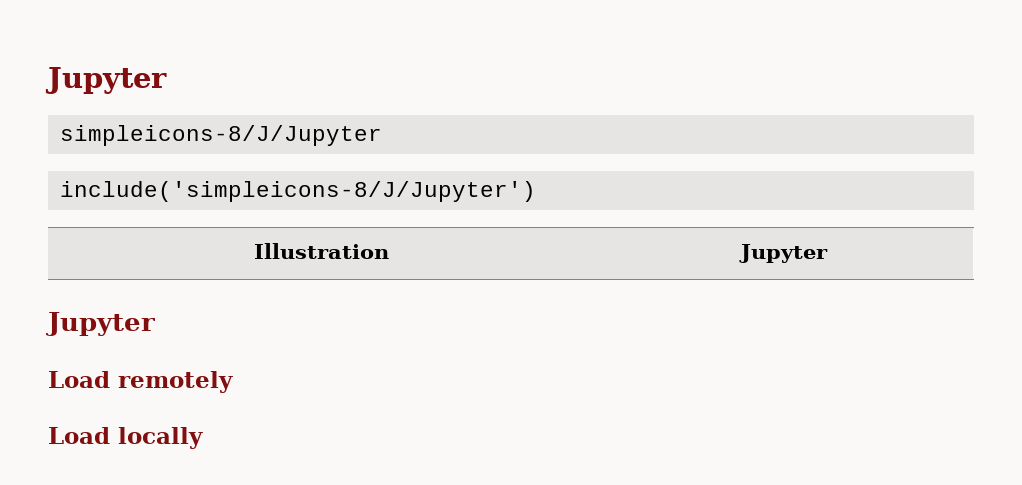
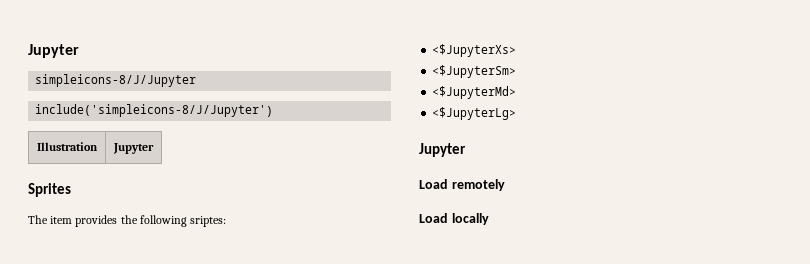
(828, 253) none -> [28,183,71,197] [28,215,227,227] [432,44,517,57] [432,65,517,78] [432,86,517,99] [432,107,517,120] // Sprites // The item provides the following sriptes: // <$JupyterXs> // <$JupyterSm> // <$JupyterMd> // <$JupyterLg>

